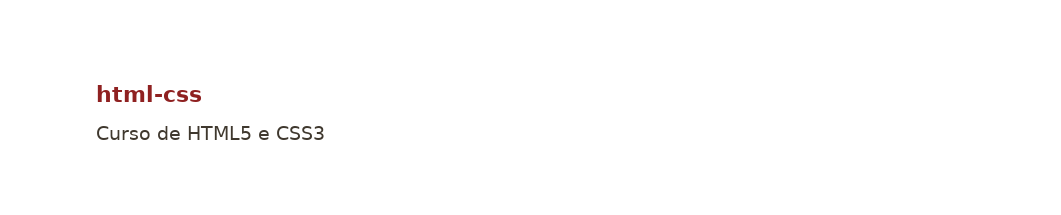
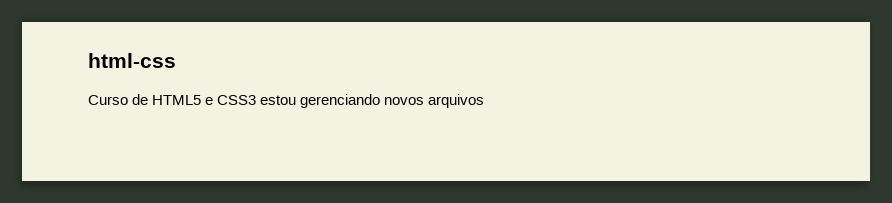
(325, 133) none -> [260,94,485,108] estou gerenciando novos arquivos

